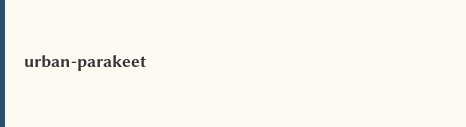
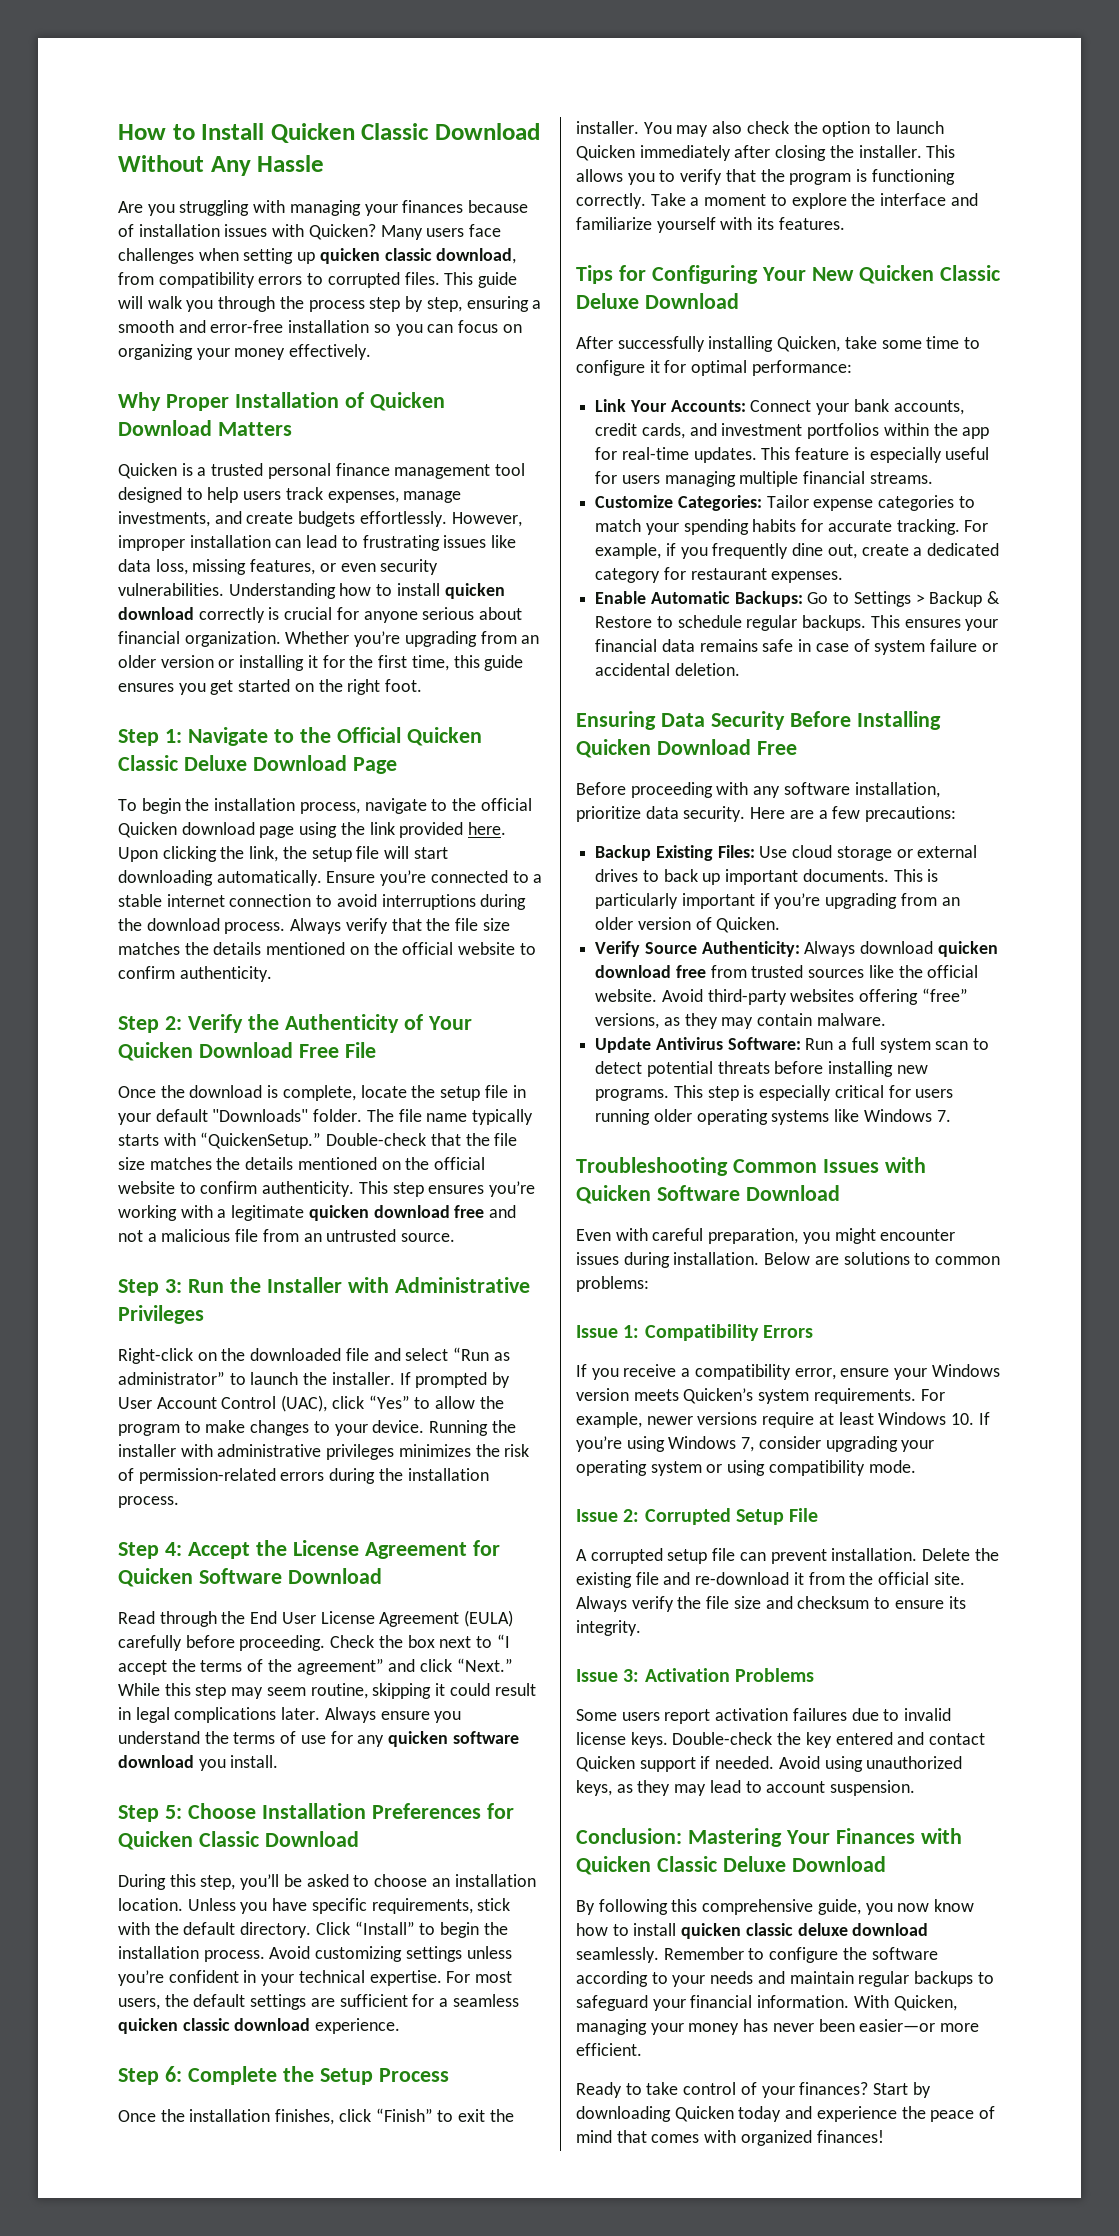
[24,55,146,71] urban-parakeet -> [118,123,541,143] [118,155,325,176] [118,200,529,216] [118,224,502,240] [118,248,517,264] [118,272,518,288] [118,296,542,312] [118,320,522,336] [118,344,372,360] [118,392,445,411] [118,420,292,436] [118,463,526,479] [118,487,462,503] [118,511,522,527] [118,535,517,551] [118,559,439,575] [118,583,505,599] [118,607,523,623] [118,631,540,647] [118,655,524,671] [118,679,423,695] [118,727,482,746] [118,755,397,774] [118,798,532,814] [118,822,507,838] [118,846,448,862] [118,870,543,886] [118,894,527,910] [118,918,510,934] [118,942,536,955] [118,966,272,982] [118,1014,472,1033] [118,1042,376,1061] [118,1085,526,1101] [118,1109,534,1125] [118,1132,518,1149] [118,1157,486,1170] [118,1181,536,1197] [118,1205,517,1221] [118,1229,456,1242] [118,1277,530,1296] [118,1305,204,1324] [118,1347,510,1364] [118,1371,511,1388] [118,1395,504,1412] [118,1420,516,1436] [118,1444,530,1460] [118,1468,489,1484] [118,1496,179,1508] [118,1540,500,1559] [118,1568,382,1587] [118,1610,514,1627] [118,1634,510,1651] [118,1658,513,1675] [118,1683,536,1699] [118,1707,462,1723] [118,1731,519,1747] [118,1755,279,1771] [118,1803,514,1822] [118,1831,359,1850] [118,1874,536,1890] [118,1898,511,1914] [118,1921,508,1938] [118,1946,512,1962] [118,1970,513,1986] [118,1994,519,2010] [118,2018,401,2034] [118,2066,449,2085] [118,2108,514,2125] [576,121,944,137] [576,145,956,161] [576,169,955,185] [576,193,978,209] [576,217,845,233] [576,265,1000,284] [576,293,739,309] [576,336,981,352] [576,360,852,376] [595,399,964,415] [595,423,990,439] [595,447,990,463] [595,471,933,487] [595,495,975,511] [595,519,989,535] [595,543,1000,559] [595,567,844,583] [595,591,1001,607] [595,615,999,631] [595,639,998,655] [595,663,740,676] [576,711,941,730] [576,739,797,758] [576,782,940,798] [576,806,957,822] [595,845,978,861] [595,869,939,885] [595,893,960,909] [595,917,781,933] [595,941,998,957] [595,965,979,978] [595,988,968,1005] [595,1013,886,1029] [595,1037,990,1053] [595,1061,928,1077] [595,1085,954,1101] [595,1109,951,1125] [576,1157,926,1176] [576,1185,840,1204] [576,1228,956,1244] [576,1252,1001,1268] [576,1276,649,1292] [576,1324,813,1341] [576,1364,1000,1380] [576,1388,945,1404] [576,1412,990,1428] [576,1436,935,1452] [576,1460,916,1476] [576,1508,819,1525] [576,1548,999,1564] [576,1572,965,1588] [576,1596,966,1612] [576,1620,641,1636] [576,1668,814,1682] [576,1708,952,1724] [576,1732,986,1748] [576,1756,963,1772] [576,1780,916,1796] [576,1828,962,1847] [576,1856,886,1875] [576,1899,975,1915] [576,1923,929,1939] [576,1947,938,1963] [576,1971,994,1987] [576,1995,957,2011] [576,2019,980,2035] [576,2043,642,2056] [576,2082,931,2098] [576,2106,996,2122] [576,2130,884,2146] How to Install Quicken Classic Download Without Any Hassle // Are you struggling with managing your finances because of installation issues with Quicken? Many users face challenges when setting up quicken classic download, from compatibility errors to corrupted files. This guide will walk you through the process step by step, ensuring a smooth and error-free installation so you can focus on organizing your money effectively. // Why Proper Installation of Quicken Download Matters // Quicken is a trusted personal finance management tool designed to help users track expenses, manage investments, and create budgets effortlessly. However, improper installation can lead to frustrating issues like data loss, missing features, or even security vulnerabilities. Understanding how to install quicken download correctly is crucial for anyone serious about financial organization. Whether you’re upgrading from an older version or installing it for the first time, this guide ensures you get started on the right foot. // Step 1: Navigate to the Official Quicken Classic Deluxe Download Page // To begin the installation process, navigate to the official Quicken download page using the link provided here. Upon clicking the link, the setup file will start downloading automatically. Ensure you’re connected to a stable internet connection to avoid interruptions during the download process. Always verify that the file size matches the details mentioned on the official website to confirm authenticity. // Step 2: Verify the Authenticity of Your Quicken Download Free File // Once the download is complete, locate the setup file in your default "Downloads" folder. The file name typically starts with “QuickenSetup.” Double-check that the file size matches the details mentioned on the official website to confirm authenticity. This step ensures you’re working with a legitimate quicken download free and not a malicious file from an untrusted source. // Step 3: Run the Installer with Administrative Privileges // Right-click on the downloaded file and select “Run as administrator” to launch the installer. If prompted by User Account Control (UAC), click “Yes” to allow the program to make changes to your device. Running the installer with administrative privileges minimizes the risk of permission-related errors during the installation process. // Step 4: Accept the License Agreement for Quicken Software Download // Read through the End User License Agreement (EULA) carefully before proceeding. Check the box next to “I accept the terms of the agreement” and click “Next.” While this step may seem routine, skipping it could result in legal complications later. Always ensure you understand the terms of use for any quicken software download you install. // Step 5: Choose Installation Preferences for Quicken Classic Download // During this step, you’ll be asked to choose an installation location. Unless you have specific requirements, stick with the default directory. Click “Install” to begin the installation process. Avoid customizing settings unless you’re confident in your technical expertise. For most users, the default settings are sufficient for a seamless quicken classic download experience. // Step 6: Complete the Setup Process // Once the installation finishes, click “Finish” to exit the installer. You may also check the option to launch Quicken immediately after closing the installer. This allows you to verify that the program is functioning correctly. Take a moment to explore the interface and familiarize yourself with its features. // Tips for Configuring Your New Quicken Classic Deluxe Download // After successfully installing Quicken, take some time to configure it for optimal performance: // Link Your Accounts: Connect your bank accounts, credit cards, and investment portfolios within the app for real-time updates. This feature is especially useful for users managing multiple financial streams. // Customize Categories: Tailor expense categories to match your spending habits for accurate tracking. For example, if you frequently dine out, create a dedicated category for restaurant expenses. // Enable Automatic Backups: Go to Settings > Backup & Restore to schedule regular backups. This ensures your financial data remains safe in case of system failure or accidental deletion. // Ensuring Data Security Before Installing Quicken Download Free // Before proceeding with any software installation, prioritize data security. Here are a few precautions: // Backup Existing Files: Use cloud storage or external drives to back up important documents. This is particularly important if you’re upgrading from an older version of Quicken. // Verify Source Authenticity: Always download quicken download free from trusted sources like the official website. Avoid third-party websites offering “free” versions, as they may contain malware. // Update Antivirus Software: Run a full system scan to detect potential threats before installing new programs. This step is especially critical for users running older operating systems like Windows 7. // Troubleshooting Common Issues with Quicken Software Download // Even with careful preparation, you might encounter issues during installation. Below are solutions to common problems: // Issue 1: Compatibility Errors // If you receive a compatibility error, ensure your Windows version meets Quicken’s system requirements. For example, newer versions require at least Windows 10. If you’re using Windows 7, consider upgrading your operating system or using compatibility mode. // Issue 2: Corrupted Setup File // A corrupted setup file can prevent installation. Delete the existing file and re-download it from the official site. Always verify the file size and checksum to ensure its integrity. // Issue 3: Activation Problems // Some users report activation failures due to invalid license keys. Double-check the key entered and contact Quicken support if needed. Avoid using unauthorized keys, as they may lead to account suspension. // Conclusion: Mastering Your Finances with Quicken Classic Deluxe Download // By following this comprehensive guide, you now know how to install quicken classic deluxe download seamlessly. Remember to configure the software according to your needs and maintain regular backups to safeguard your financial information. With Quicken, managing your money has never been easier—or more efficient. // Ready to take control of your finances? Start by downloading Quicken today and experience the peace of mind that comes with organized finances!

